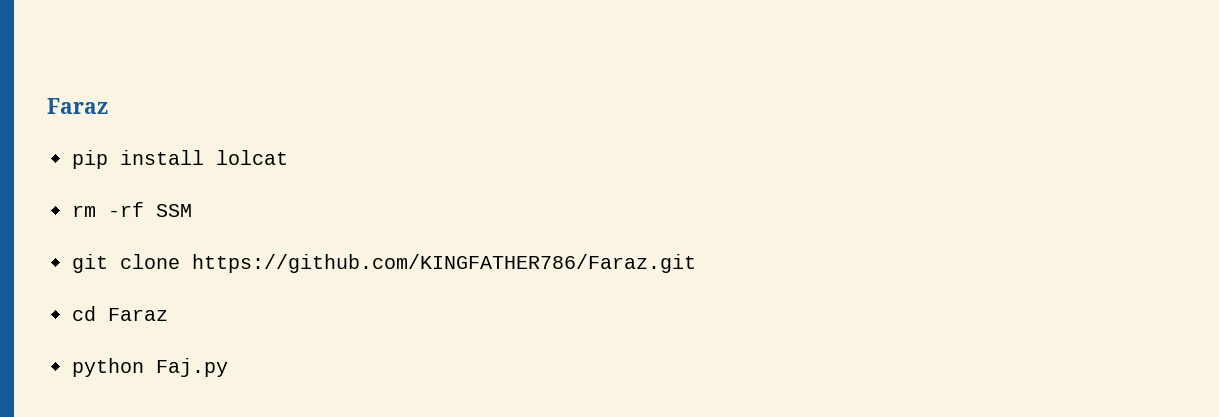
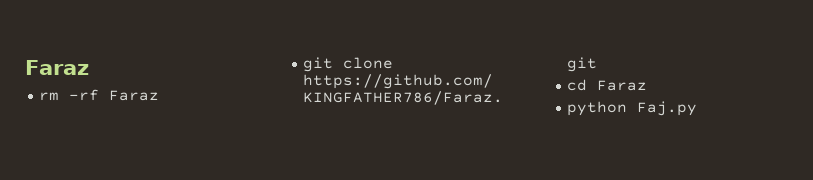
[47,98,108,114] [72,150,289,169] Faraz // pip install lolcat -> [25,60,89,75] Faraz
[156,204,193,217] SSM -> [109,90,160,101] Faraz

